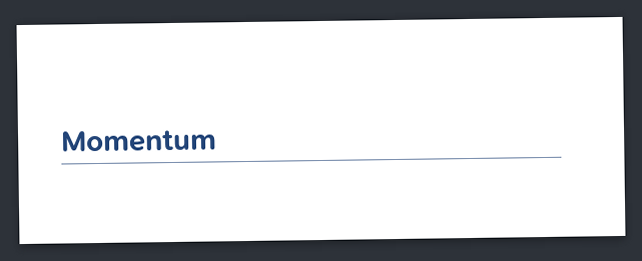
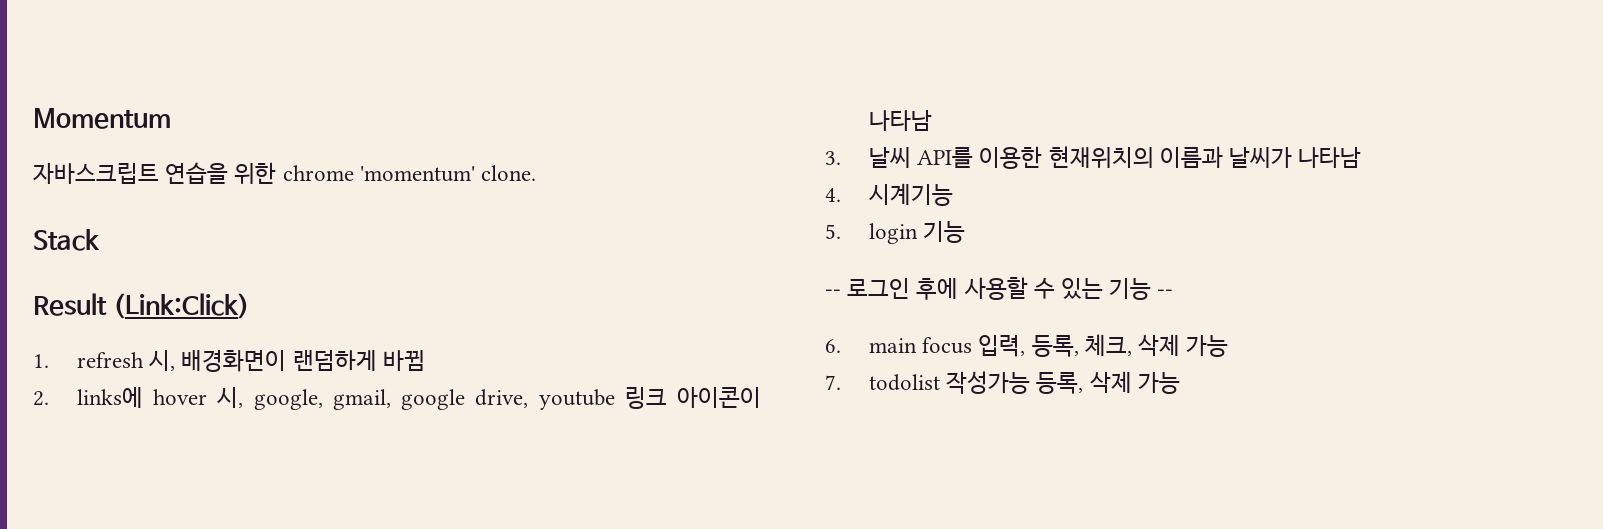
(217, 141) none -> [33,162,537,184] [33,229,100,251] [33,293,251,319] [33,350,425,372] [33,387,761,410] [869,110,933,131] [825,146,1362,169] [825,183,954,206] [825,221,966,244] [825,277,1174,300] [825,334,1229,357] [825,371,1180,394] // 자바스크립트 연습을 위한 chrome 'momentum' clone. // Stack // Result (Link:Click) // 1. refresh 시, 배경화면이 랜덤하게 바뀜 // 2. links에 hover 시, google, gmail, google drive, youtube 링크 아이콘이 나타남 // 3. 날씨 API를 이용한 현재위치의 이름과 날씨가 나타남 // 4. 시계기능 // 5. login 기능 // -- 로그인 후에 사용할 수 있는 기능 -- // 6. main focus 입력, 등록, 체크, 삭제 가능 // 7. todolist 작성가능 등록, 삭제 가능

